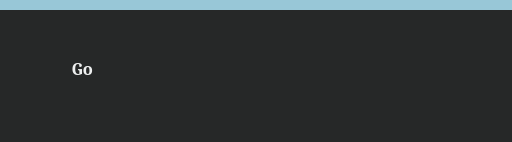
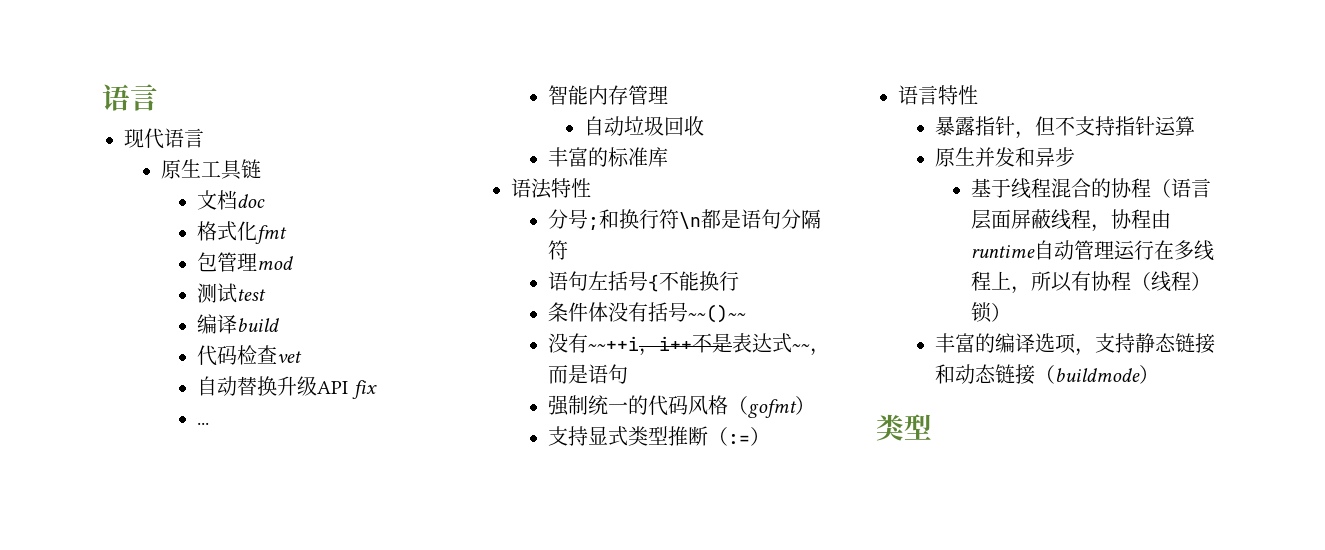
[72,63,93,75] Go -> [102,84,158,111] [124,128,204,149] [160,159,261,180] [197,190,266,210] [197,221,288,244] [197,252,294,272] [197,283,267,303] [197,314,280,334] [197,345,303,366] [197,376,377,399] [197,422,210,425] [547,85,668,105] [584,116,705,136] [547,147,668,167] [511,178,591,199] [547,209,821,230] [547,240,568,260] [547,271,739,292] [547,302,746,323] [547,333,830,356] [547,364,628,384] [547,395,815,418] [547,426,770,446] [898,85,978,105] [934,116,1195,139] [934,147,1075,167] [971,178,1212,199] [971,209,1172,232] [971,240,1215,261] [971,271,1212,294] [971,302,1012,323] [934,333,1215,356] [934,364,1159,385] [876,414,932,441] 语言 // 现代语言 // 原生工具链 // 文档doc // 格式化fmt // 包管理mod // 测试test // 编译build // 代码检查vet // 自动替换升级API fix // ... // 智能内存管理 // 自动垃圾回收 // 丰富的标准库 // 语法特性 // 分号;和换行符\n都是语句分隔符 // 语句左括号{不能换行 // 条件体没有括号~~()~~ // 没有~~++i，i++不是表达式~~，而是语句 // 强制统一的代码风格（gofmt） // 支持显式类型推断（:=） // 语言特性 // 暴露指针，但不支持指针运算 // 原生并发和异步 // 基于线程混合的协程（语言层面屏蔽线程，协程由runtime自动管理运行在多线程上，所以有协程（线程）锁） // 丰富的编译选项，支持静态链接和动态链接（buildmode） // 类型

